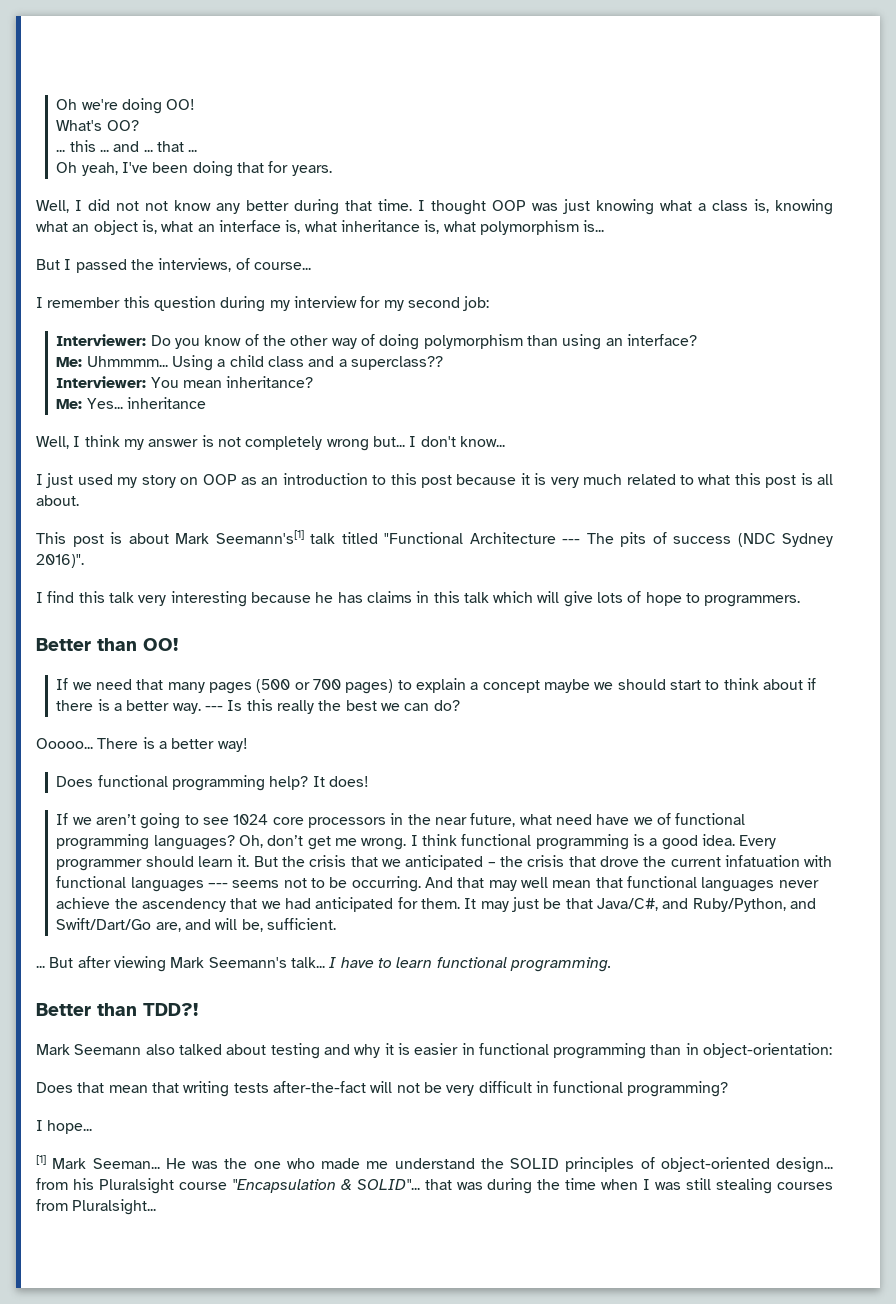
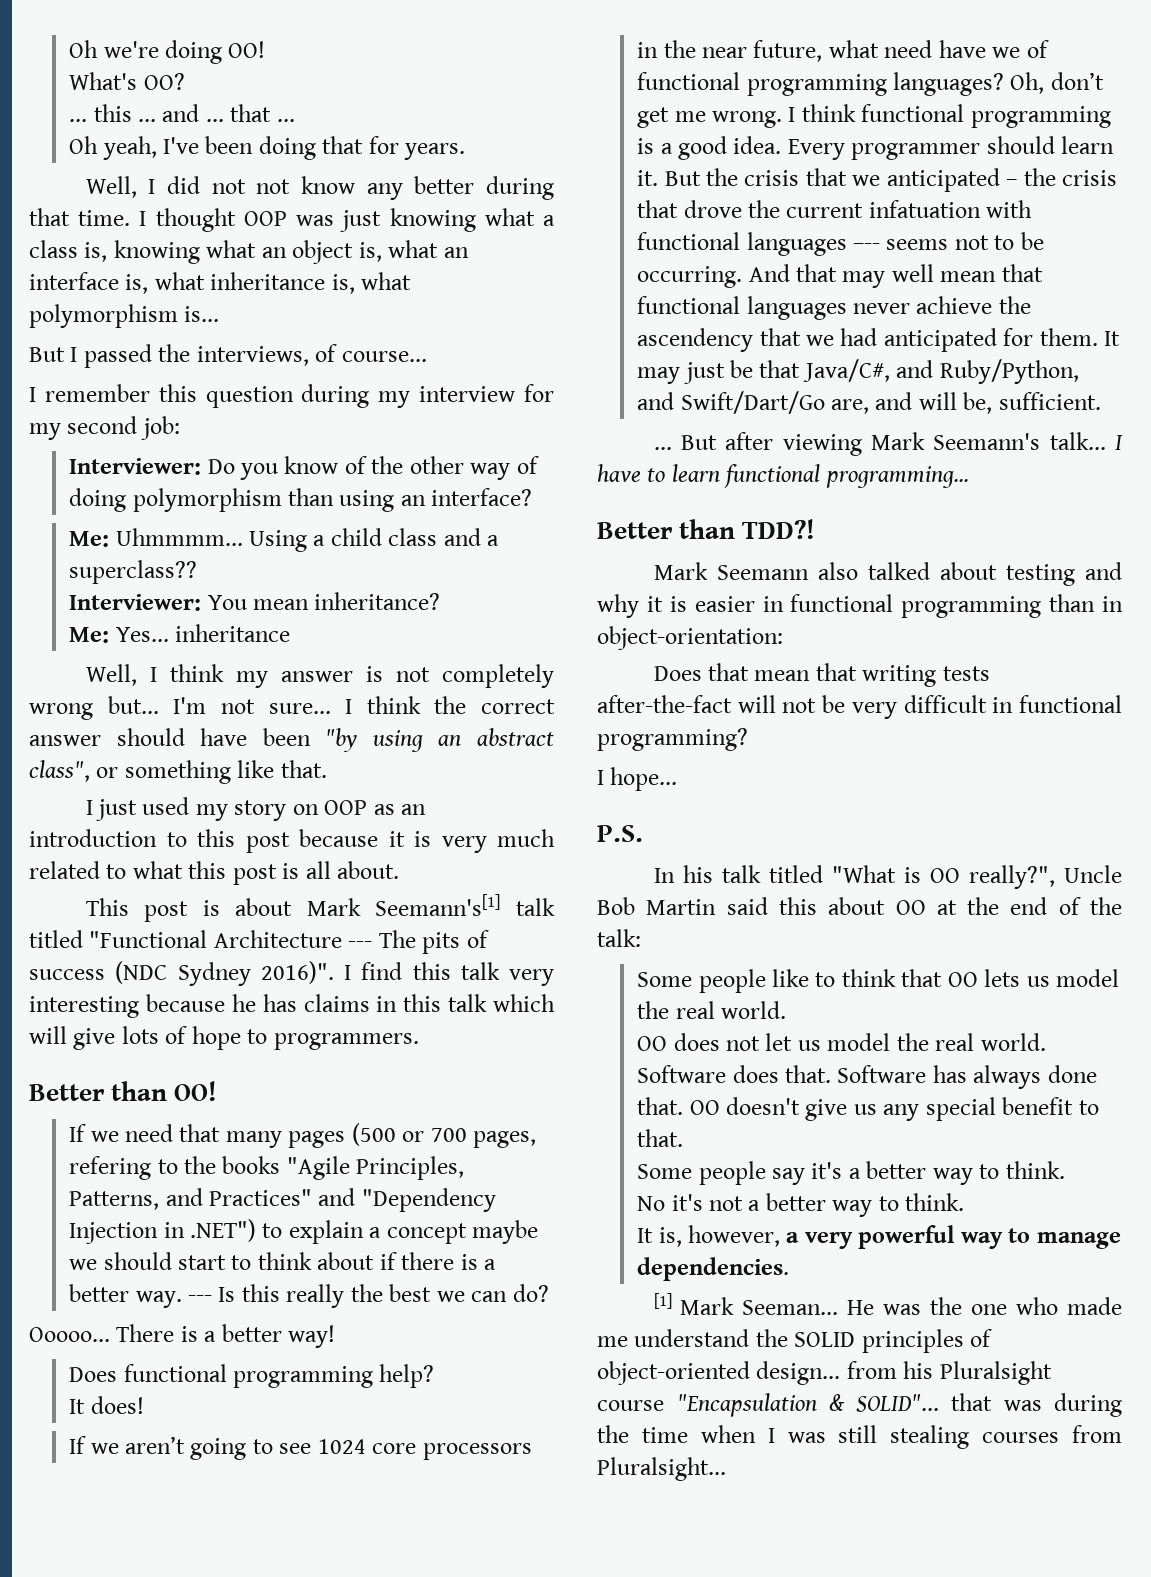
[409,436,505,447] I don't know... -> [173,696,555,714] [29,728,554,752] [29,760,327,784] I'm not sure... I think the correct answer should have been "by using an abstract class", or something like that.
(84, 561) // -> (334, 972) none
[345,679,394,694] pages) -> [473,1131,537,1148] [69,1156,465,1180] [69,1188,496,1212] [69,1219,256,1244] pages, refering to the books "Agile Principles, Patterns, and Practices" and "Dependency Injection in .NET")
(309, 783) none -> (435, 1376) //
[509,957,611,972] programming. -> [825,466,969,488] programming...
(93, 1127) none -> [597,825,643,842] [653,865,1122,889] [597,897,1122,915] [597,929,641,947] [637,969,1120,993] [637,1001,786,1019] [637,1033,1046,1051] [637,1065,1097,1089] [637,1097,1099,1121] [637,1129,684,1147] [637,1161,1065,1185] [637,1193,965,1217] [637,1225,1121,1249] [637,1257,790,1281] // P.S. // In his talk titled "What is OO really?", Uncle Bob Martin said this about OO at the end of the talk: // Some people like to think that OO lets us model the real world. // OO does not let us model the real world. Software does that. Software has always done that. OO doesn't give us any special benefit to that. // Some people say it's a better way to think. // No it's not a better way to think. // It is, however, a very powerful way to manage dependencies.

